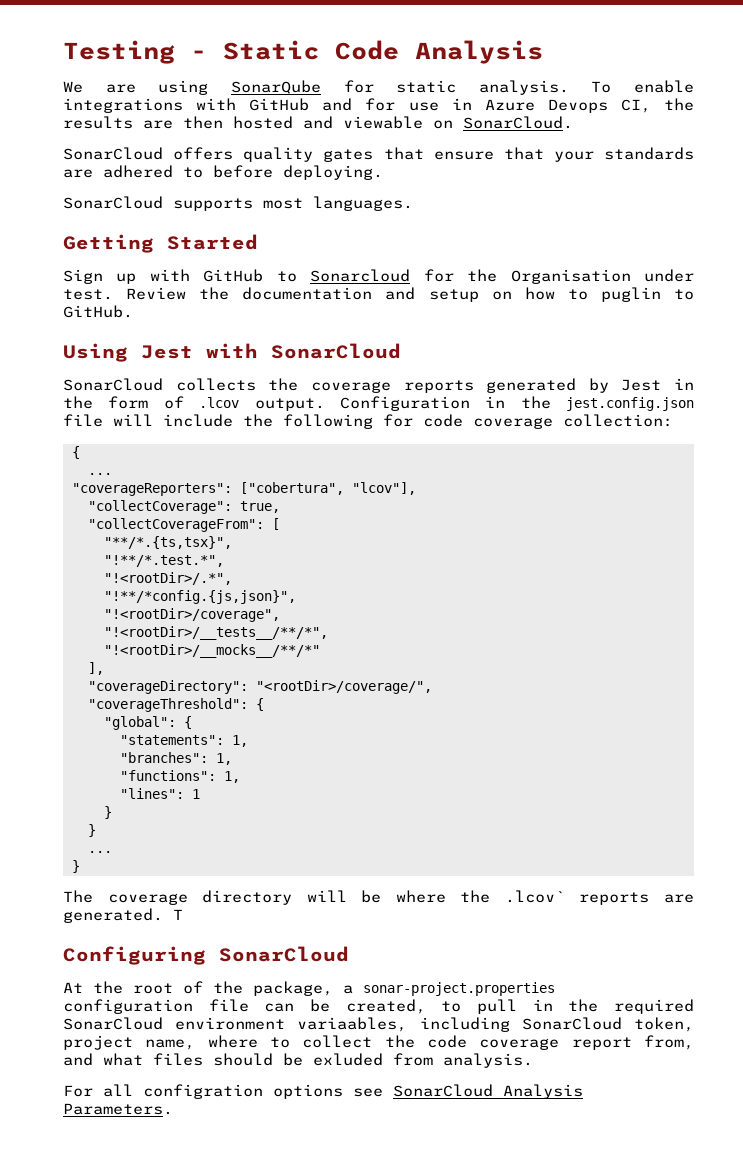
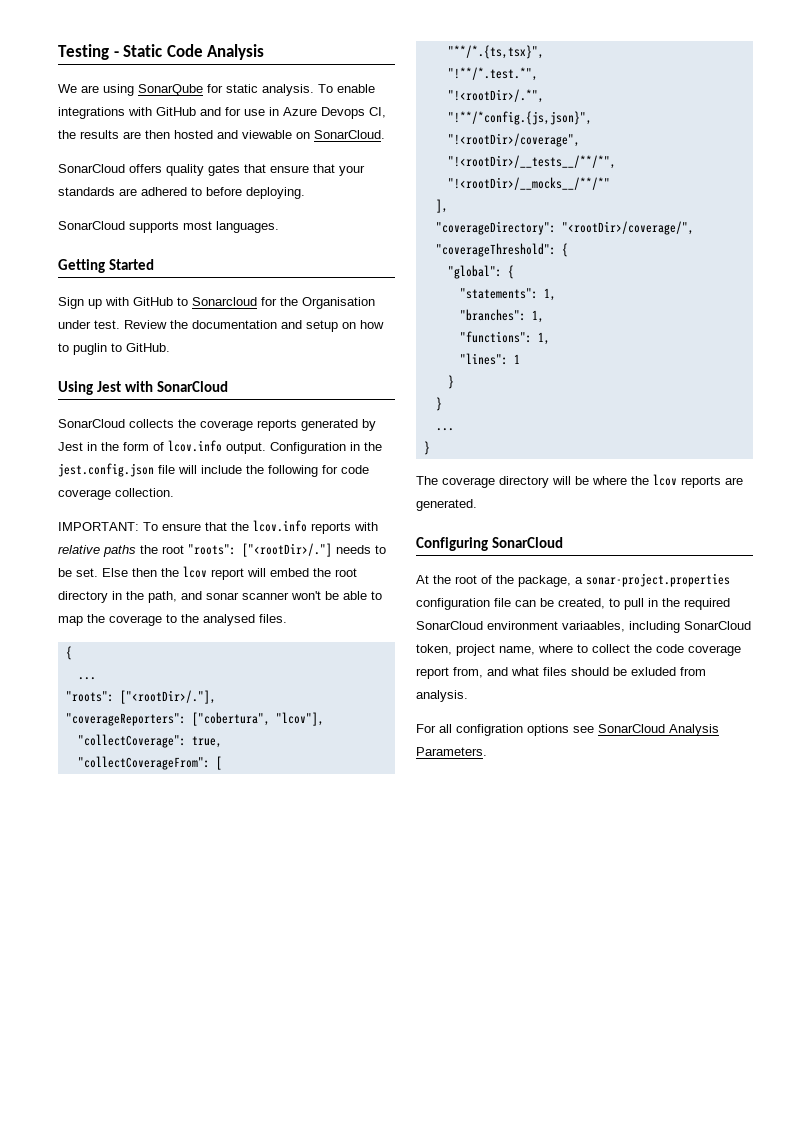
[199,397,240,408] .lcov -> [168,440,222,452] lcov.info
[563,414,673,427] collection: -> [115,488,174,497] [58,520,378,534] [58,543,386,557] [58,566,357,580] [58,591,382,603] [58,614,287,626] collection. // IMPORTANT: To ensure that the lcov.info reports with relative paths the root "roots": ["<rootDir>/."] needs to be set. Else then the lcov report will embed the root directory in the path, and sonar scanner won't be able to map the coverage to the analysed files.
(112, 474) none -> [65,690,216,704] // "roots": ["<rootDir>/."],
[504,890,565,903] .lcov` -> [653,474,677,486] lcov
[173,909,183,920] T -> (477, 505) none

